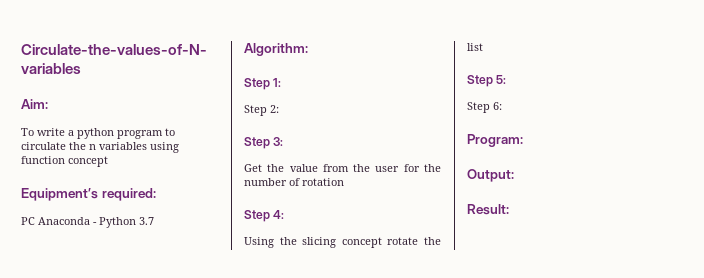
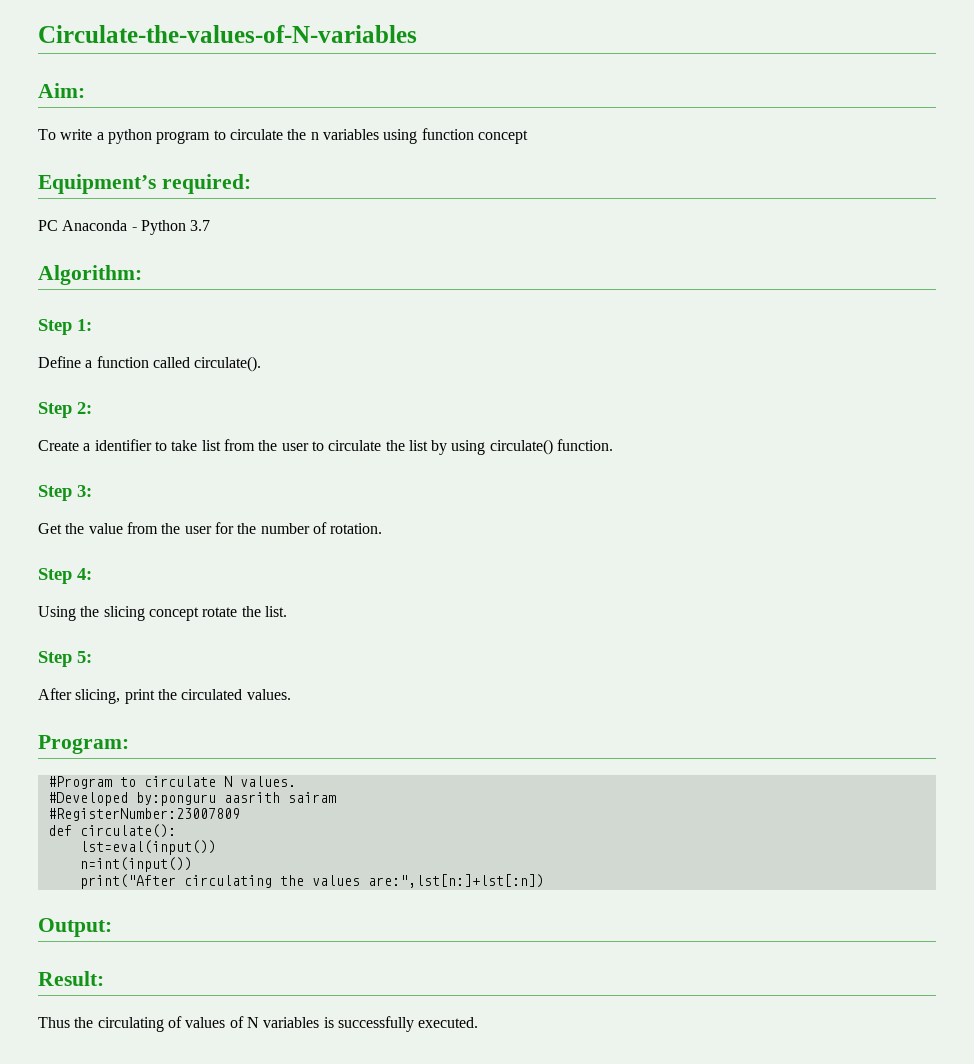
[244,105,279,116] Step 2: -> [38,356,262,372] [38,402,92,418] [38,439,614,455] Define a function called circulate(). // Step 2: // Create a identifier to take list from the user to circulate the list by using circulate() function.
[302,178,344,186] rotation -> [330,523,383,534] rotation.
[467,43,483,51] list -> [264,606,287,617] list.
[467,102,502,113] [467,134,523,147] [467,169,514,182] [467,204,509,215] Step 6: // Program: // Output: // Result: -> [38,688,291,704] [38,735,129,754] [47,776,296,789] [47,792,336,806] [47,808,240,821] [47,824,176,838] [79,840,216,855] [79,857,192,872] [79,874,544,889] [38,918,112,937] [38,971,104,986] [38,1016,479,1032] After slicing, print the circulated values. // Program: // #Program to circulate N values. // #Developed by:ponguru aasrith sairam // #RegisterNumber:23007809 // def circulate(): // lst=eval(input()) // n=int(input()) // print("After circulating the values are:",lst[n:]+lst[:n]) // Output: // Result: // Thus the circulating of values of N variables is successfully executed.

